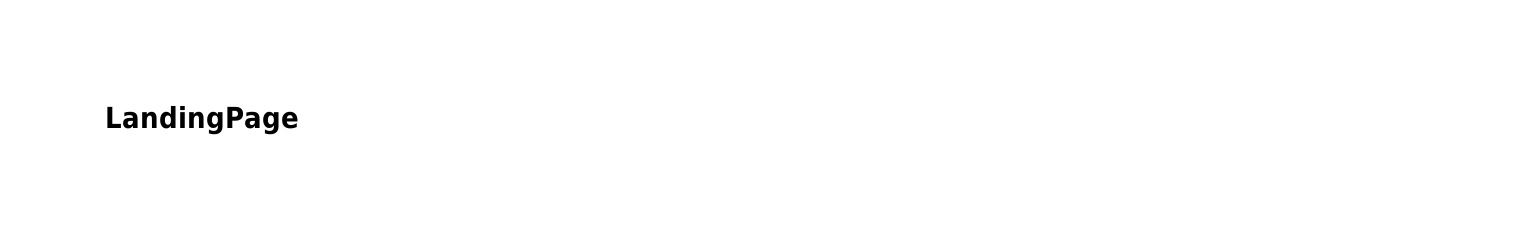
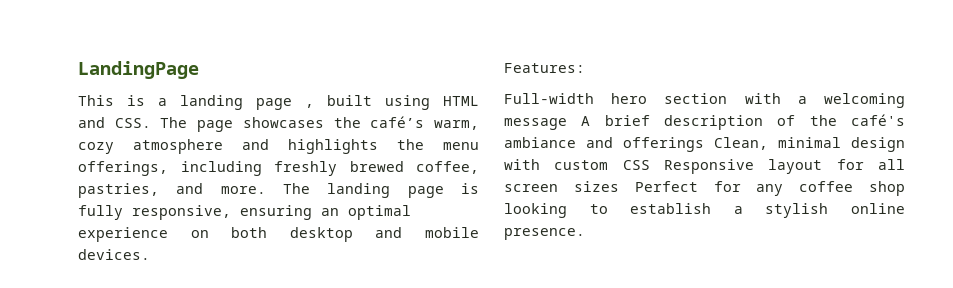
(299, 120) none -> [78,95,479,110] [78,116,479,132] [78,139,479,154] [78,161,479,176] [78,183,479,198] [78,205,411,220] [78,227,479,242] [78,249,150,260] [504,63,585,73] [504,93,905,108] [504,114,905,130] [504,137,905,152] [504,159,905,174] [504,181,905,196] [504,203,905,218] [504,228,585,240] // This is a landing page , built using HTML and CSS. The page showcases the café’s warm, cozy atmosphere and highlights the menu offerings, including freshly brewed coffee, pastries, and more. The landing page is fully responsive, ensuring an optimal experience on both desktop and mobile devices. // Features: // Full-width hero section with a welcoming message A brief description of the café's ambiance and offerings Clean, minimal design with custom CSS Responsive layout for all screen sizes Perfect for any coffee shop looking to establish a stylish online presence.

